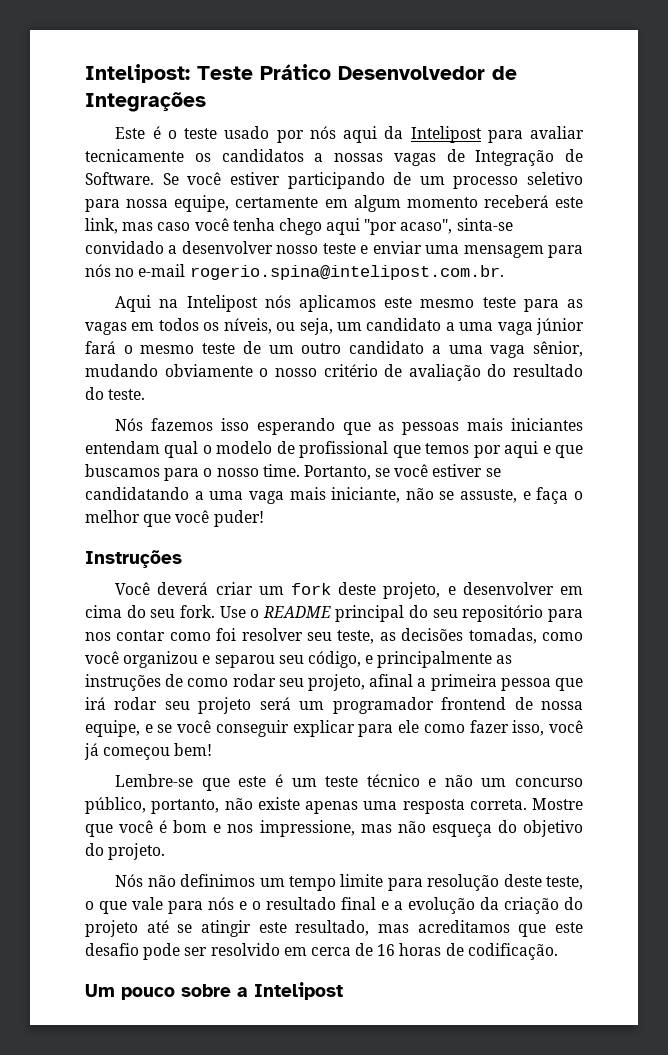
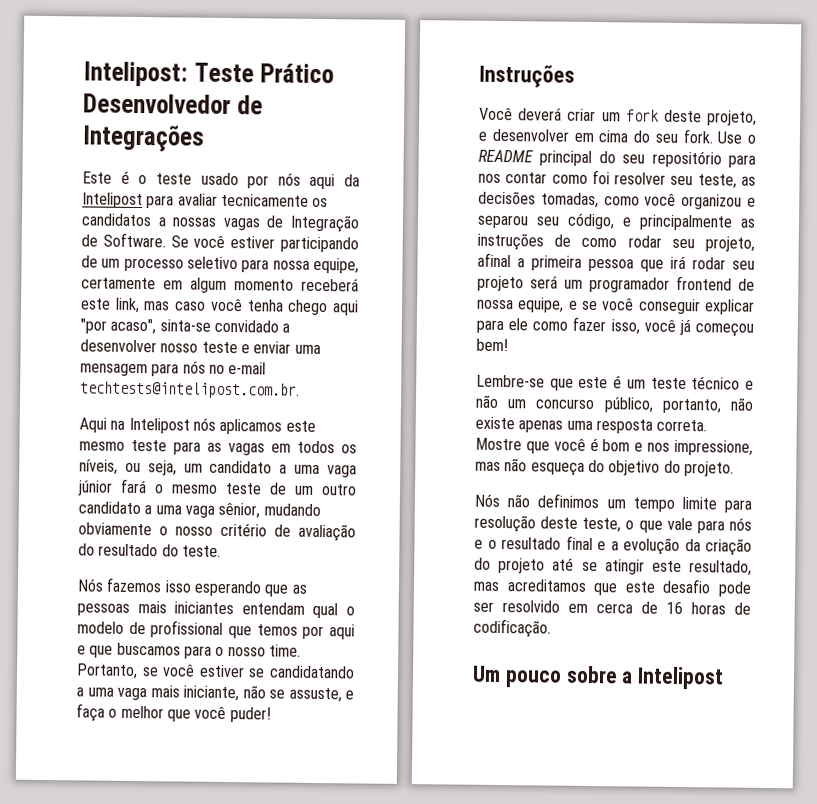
[189,265,504,280] rogerio.spina@intelipost.com.br. -> [80,381,300,399] techtests@intelipost.com.br.

